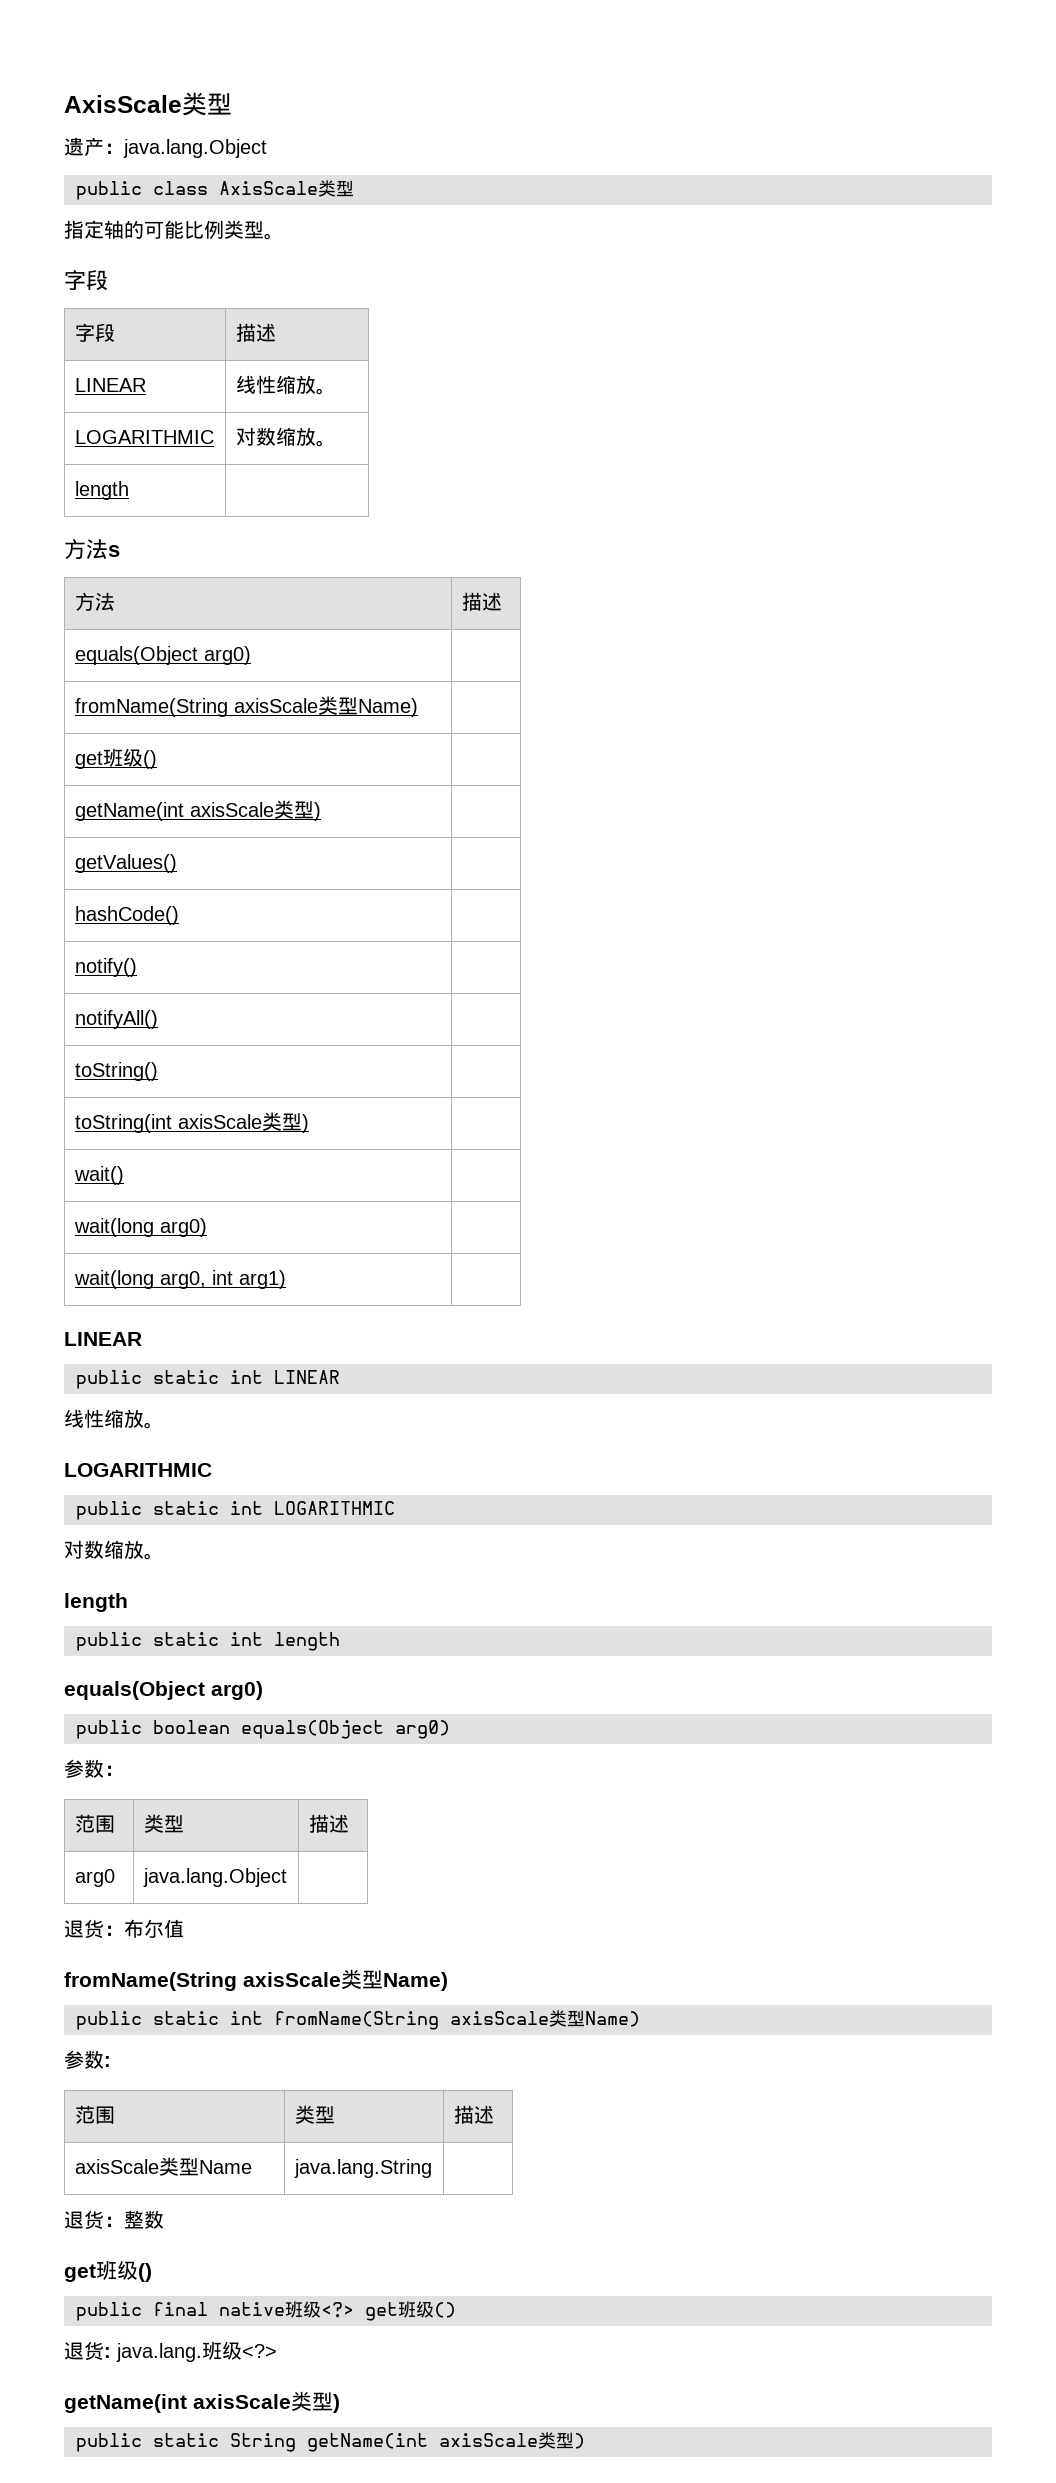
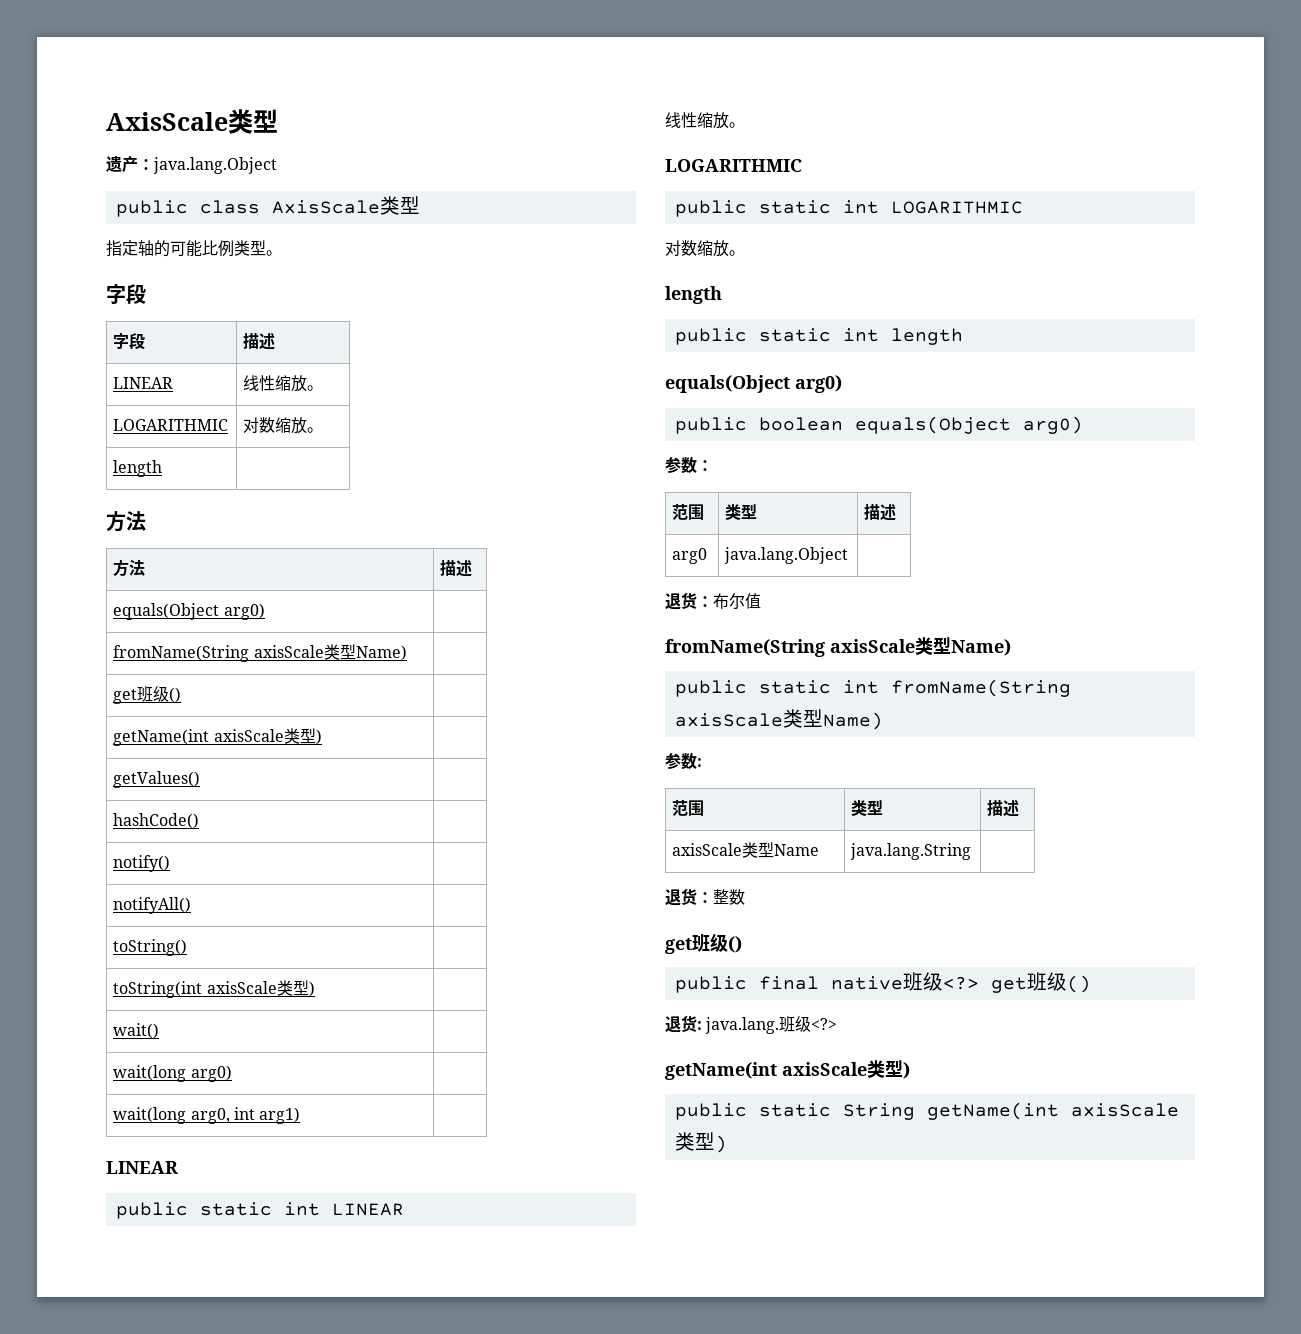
[108,545,120,557] s -> (146, 521) none

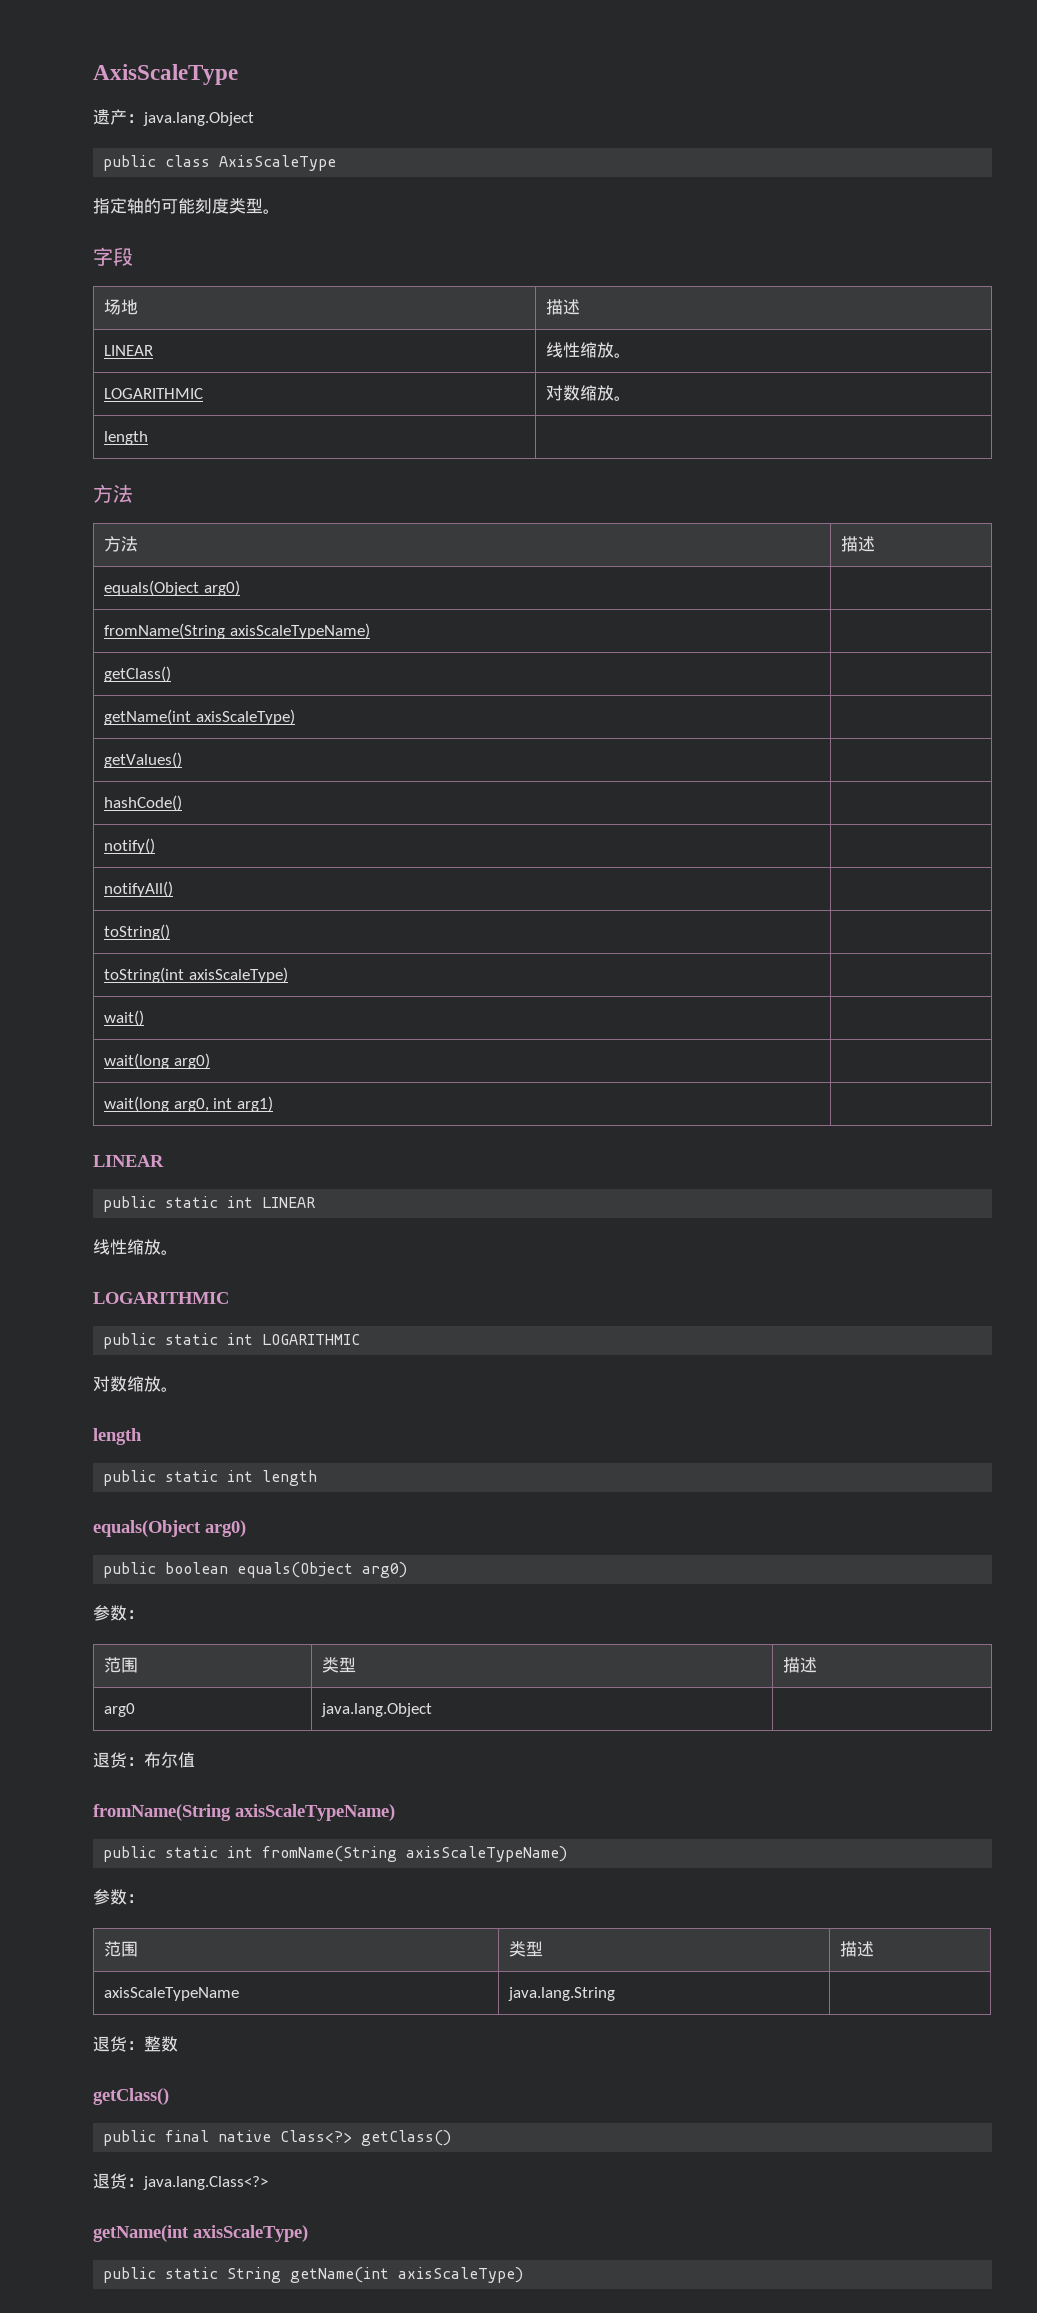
[106,109,278,134] AxisScale类型 -> [93,64,238,85] AxisScaleType
[271,196,420,215] AxisScale类型 -> [219,155,337,171] AxisScaleType
[202,240,234,257] 比例 -> [195,198,229,214] 刻度
[113,333,146,350] 字段 -> [104,299,139,315] 场地
[253,644,407,661] [113,686,182,704] [113,728,322,746] axisScale类型Name) | // get班级() | // getName(int axisScale类型) -> [229,623,370,639] [104,666,172,682] [104,709,295,725] axisScaleTypeName) | // getClass() | // getName(int axisScaleType)
[206,980,315,997] axisScale类型) -> [188,967,288,983] axisScaleType)
[830,637,1011,656] axisScale类型Name) -> [235,1804,395,1821] axisScaleTypeName)
[674,709,883,730] [665,753,702,770] [672,800,705,817] [851,800,884,816] [987,800,1020,817] [672,842,820,858] axisScale类型Name) // 参数: // 范围 | 类型 | 描述 // axisScale类型Name -> [406,1846,568,1862] [93,1889,144,1905] [104,1941,139,1957] [509,1941,544,1957] [840,1941,875,1957] [104,1987,240,2001] axisScaleTypeName) // 参数： // 范围 | 类型 | 描述 // axisScaleTypeName
[665,933,742,954] get班级() -> [93,2088,169,2105] getClass()
[902,972,1091,993] [665,1015,838,1034] [665,1060,910,1080] 班级<?> get班级() // 退货: java.lang.班级<?> // getName(int axisScale类型) -> [280,2130,452,2146] [93,2173,268,2190] [93,2225,308,2242] Class<?> getClass() // 退货：java.lang.Class<?> // getName(int axisScaleType)
[1070,1103,1179,1117] [674,1132,727,1153] axisScale类型) -> [398,2267,524,2283] axisScaleType)

